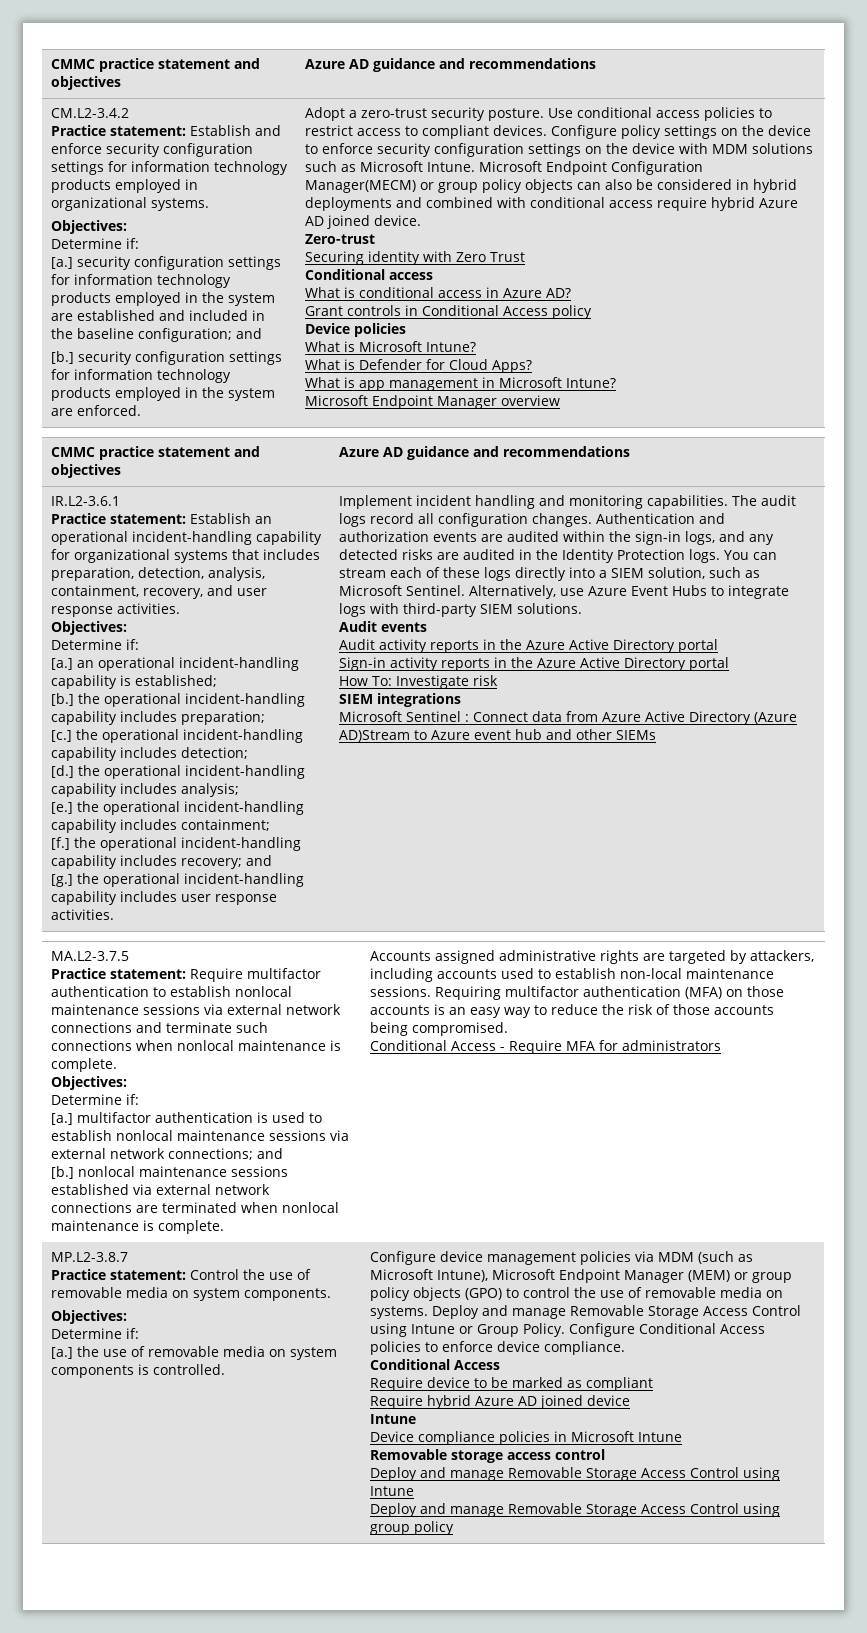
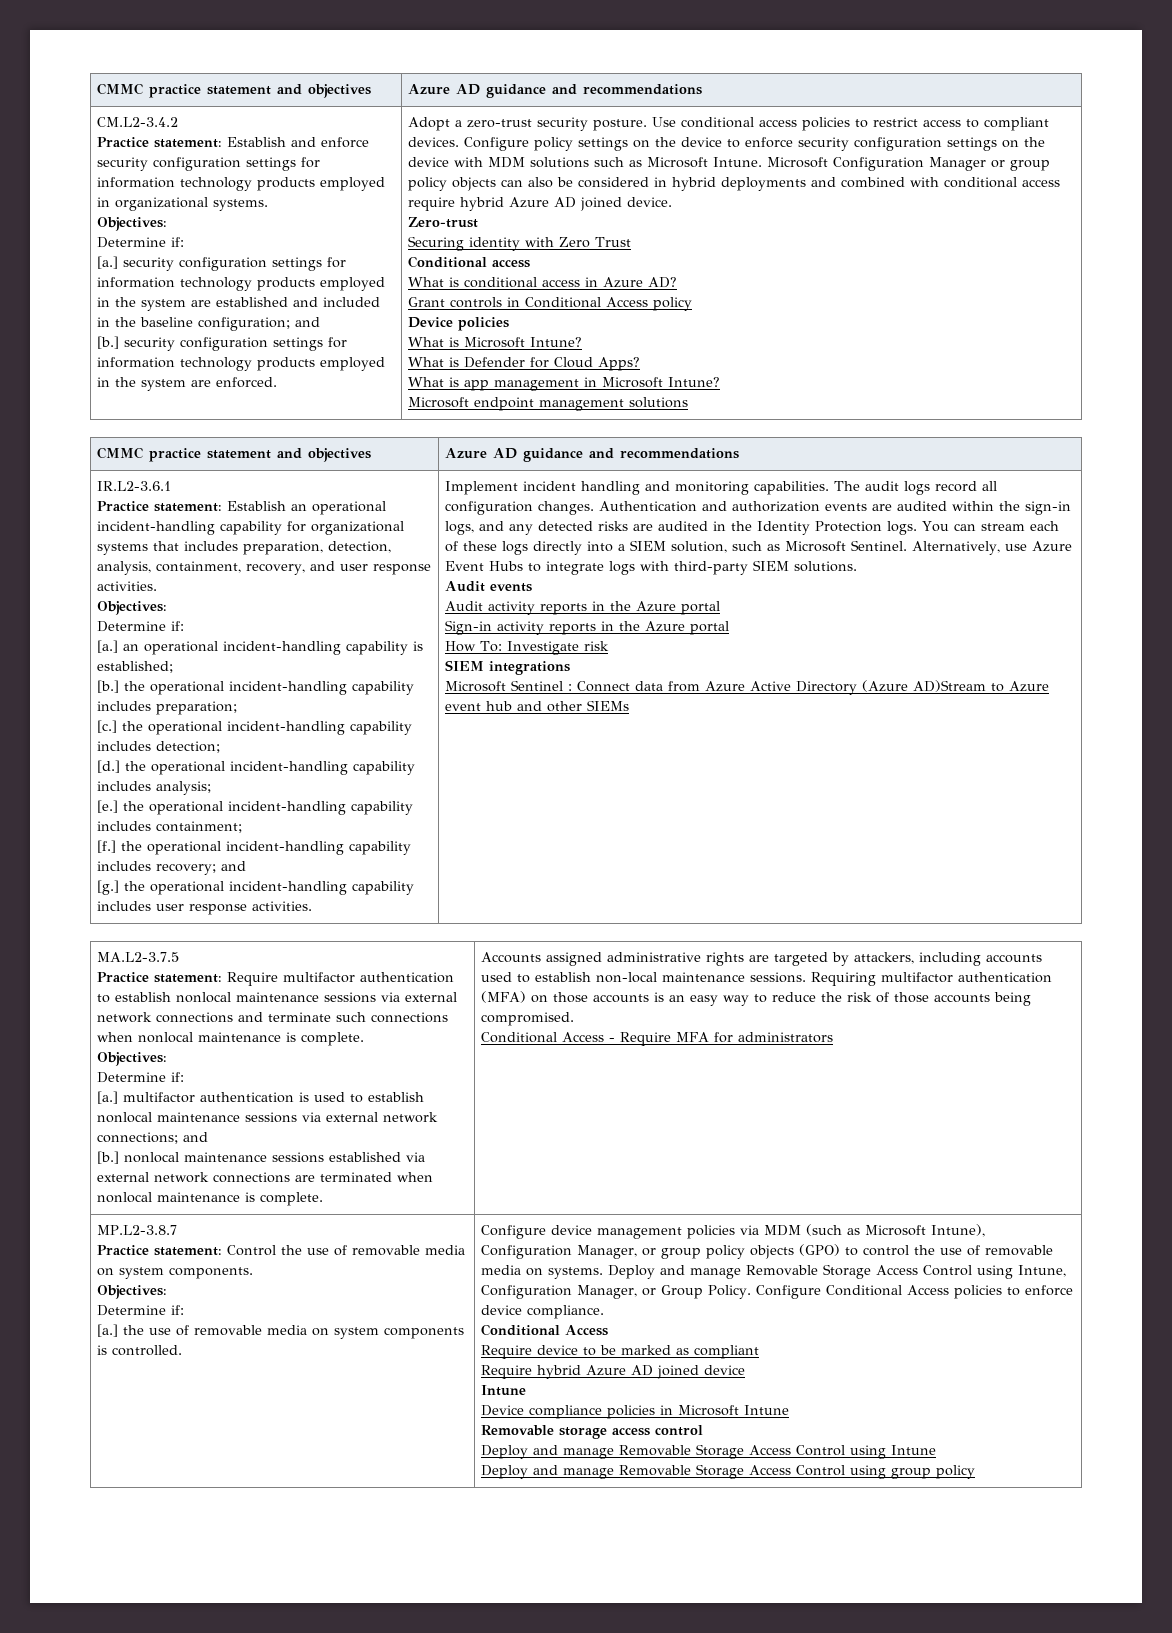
[546,161,704,175] [305,180,417,193] Endpoint Configuration Manager(MECM) -> [833,157,987,171] Configuration Manager
[372,395,561,409] Endpoint Manager overview -> [474,397,689,411] endpoint management solutions
[569,639,676,653] Active Directory -> (677, 606) none
[580,657,687,671] Active Directory -> (686, 626) none
[492,1269,731,1283] Microsoft Endpoint Manager (MEM) -> [481,1245,638,1259] Configuration Manager,
[411,1324,456,1334] Intune -> [1018,1265,1067,1277] [481,1285,638,1299] Intune, Configuration Manager,

